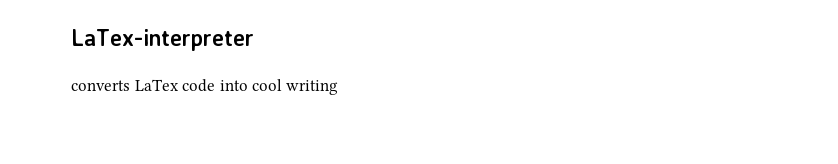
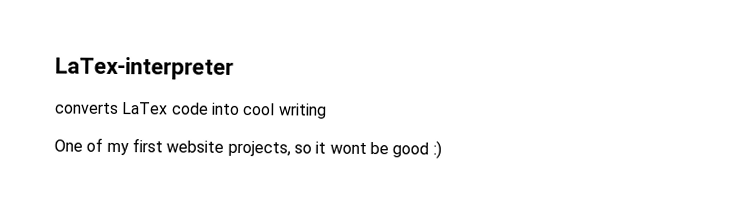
(338, 87) none -> [54,137,442,159] // One of my first website projects, so it wont be good :)

